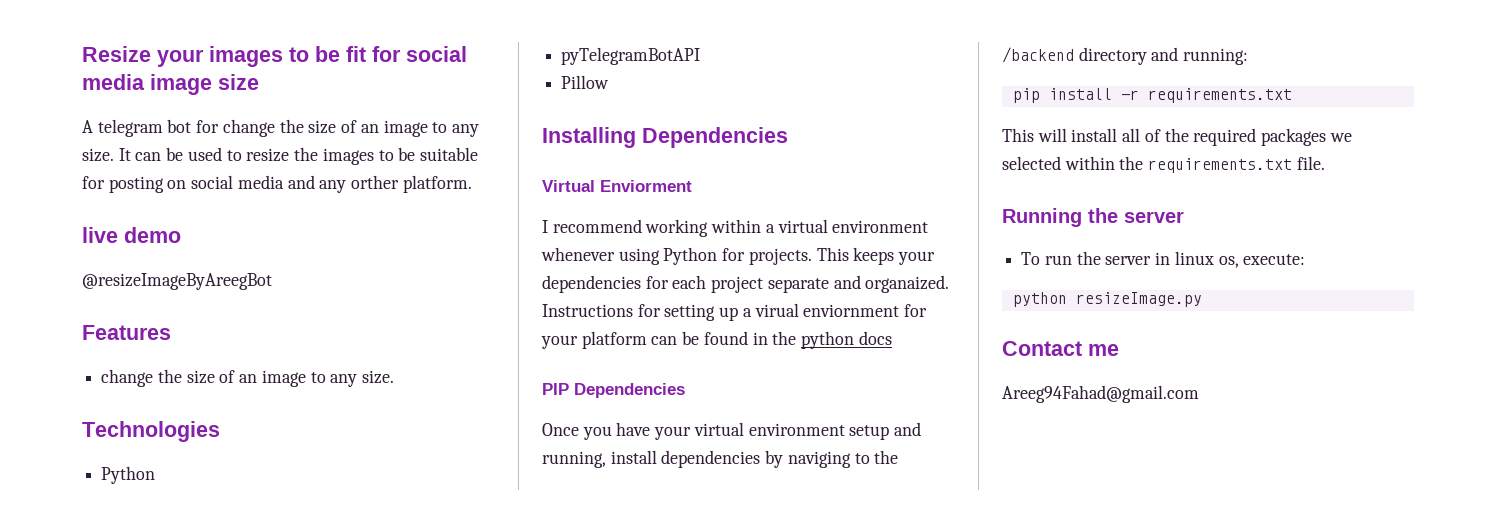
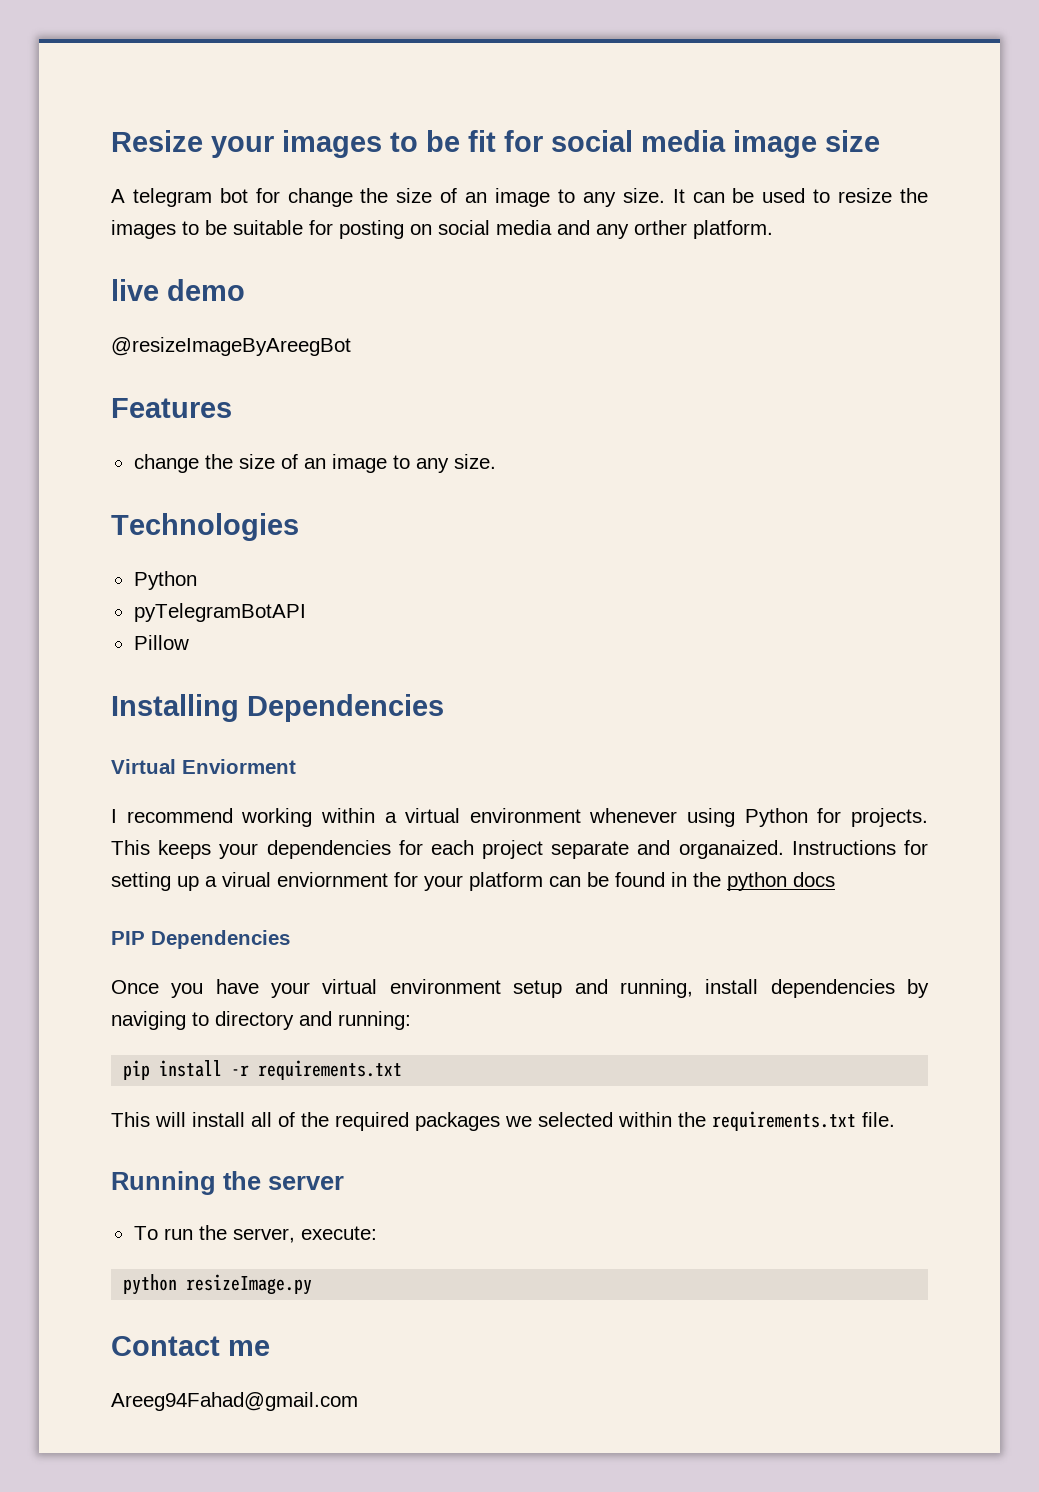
[874,450,899,464] [1002,47,1074,63] the /backend -> (209, 1019) none
[1105,251,1239,268] server in linux os, -> [232,1228,295,1243] server,

